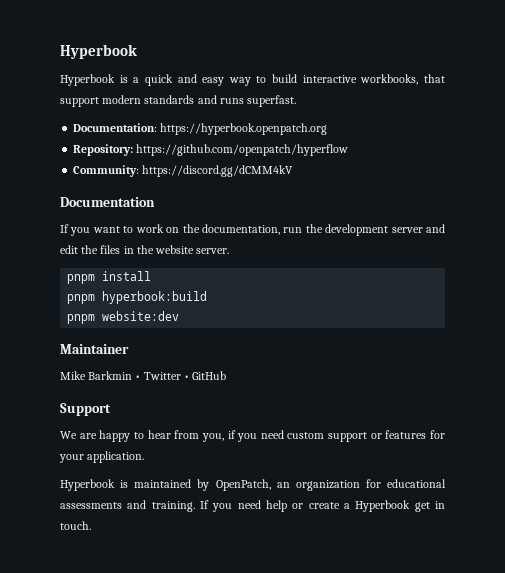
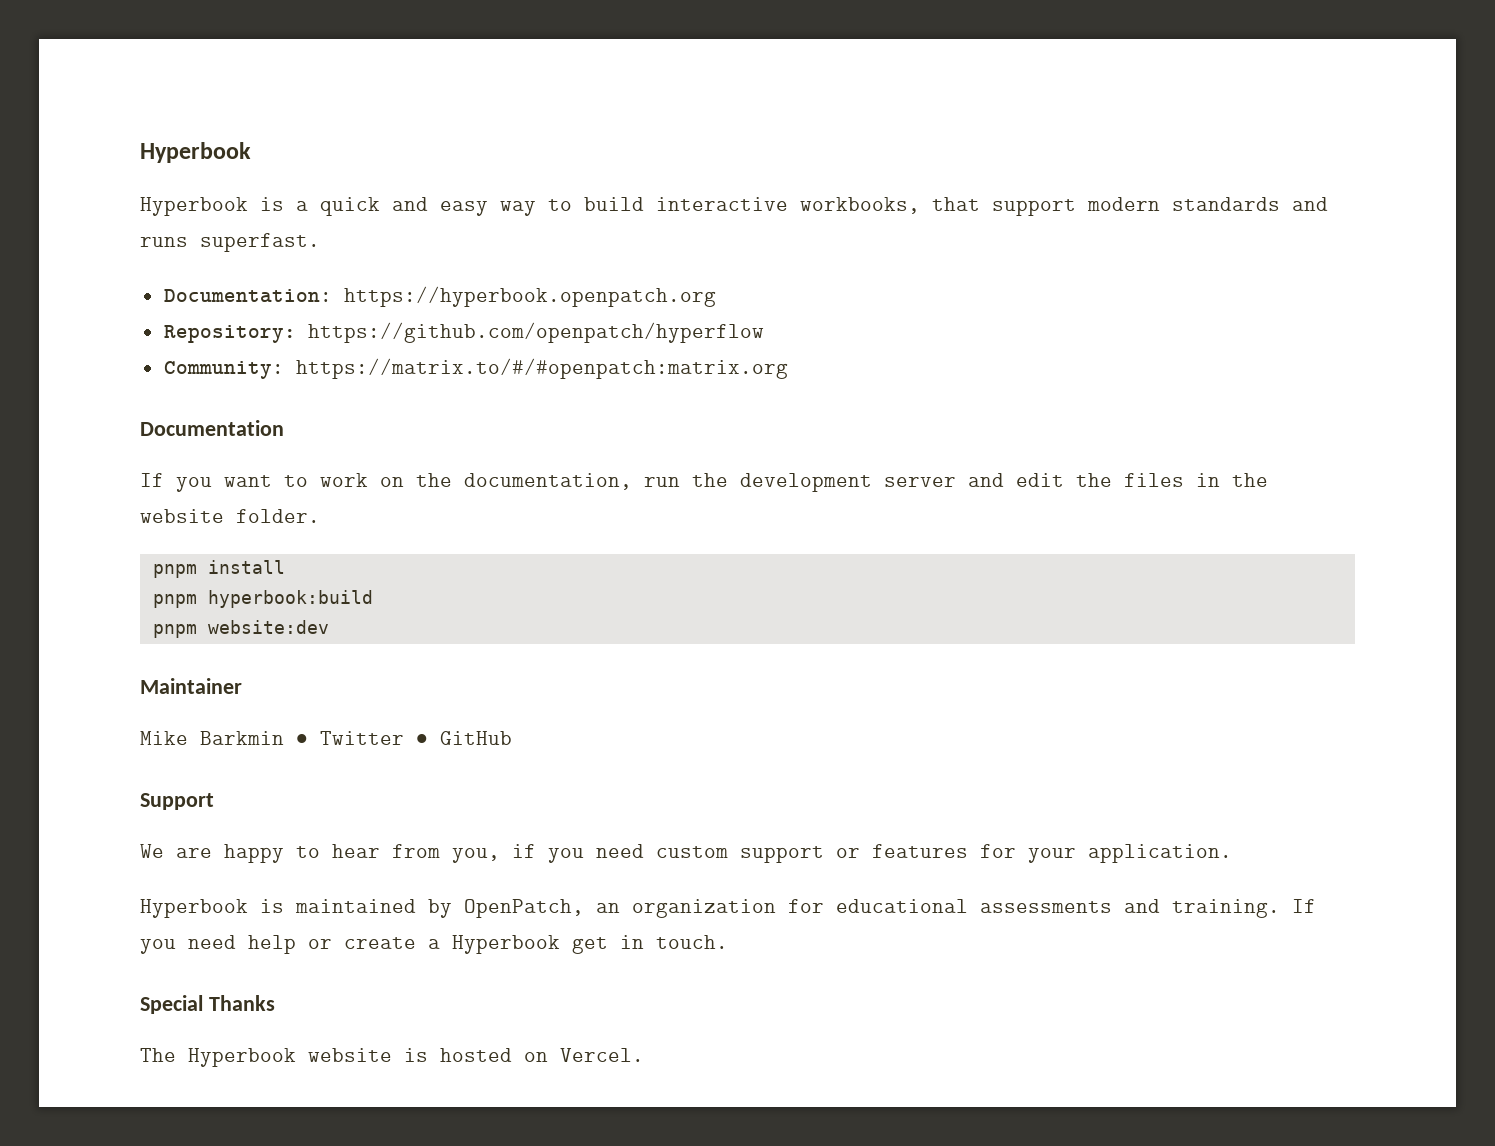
[142,165,294,177] https://discord.gg/dCMM4kV -> [295,358,788,379] https://matrix.to/#/#openpatch:matrix.org
[196,248,230,254] server. -> [236,509,320,523] folder.
(91, 525) none -> [140,995,275,1014] [140,1048,644,1067] // Special Thanks // The Hyperbook website is hosted on Vercel.

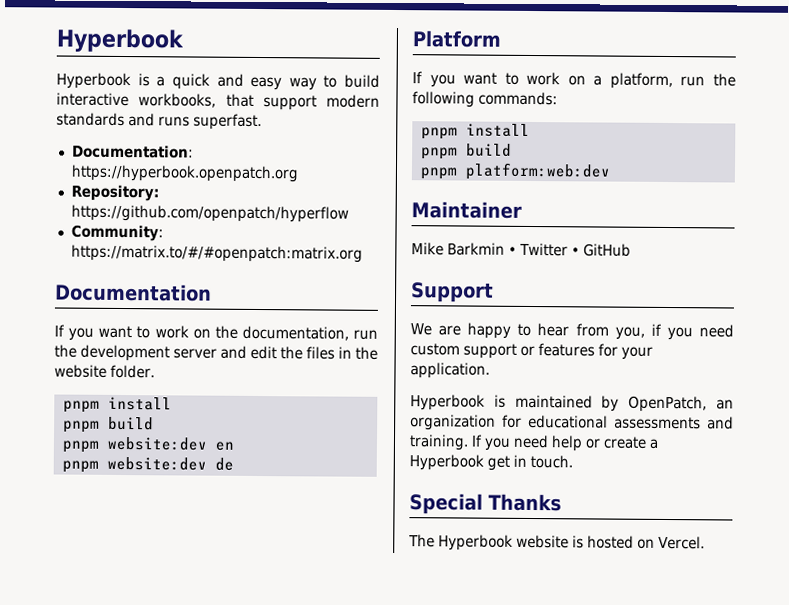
[207,590,373,608] [152,620,329,638] hyperbook:build // pnpm website:dev -> [107,416,154,431] [61,436,234,453] [61,456,234,473] [412,30,501,48] [412,71,736,90] [412,91,558,108] [420,123,530,140] [420,143,512,160] [419,162,611,181] build // pnpm website:dev en // pnpm website:dev de // Platform // If you want to work on a platform, run the following commands: // pnpm install // pnpm build // pnpm platform:web:dev

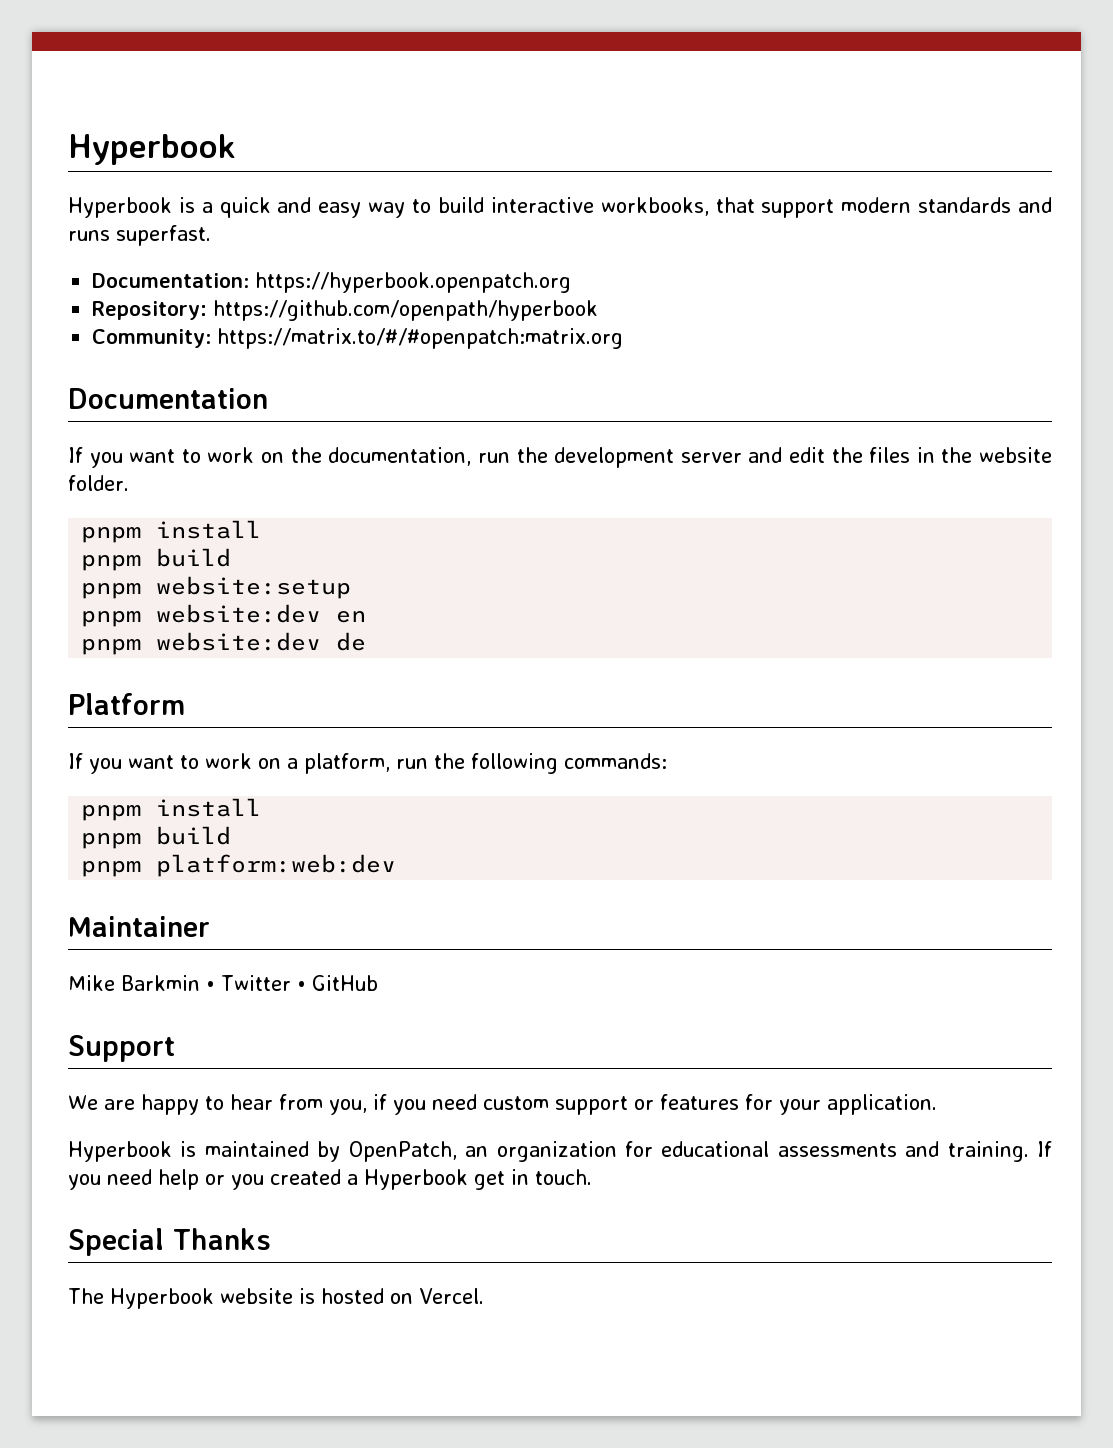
[70,204,349,223] https://github.com/openpatch/hyperflow -> [213,300,599,321] https://github.com/openpath/hyperbook
(154, 423) none -> [81,576,352,599] // pnpm website:setup
[603,436,647,449] create -> [231,1169,341,1190] you created

